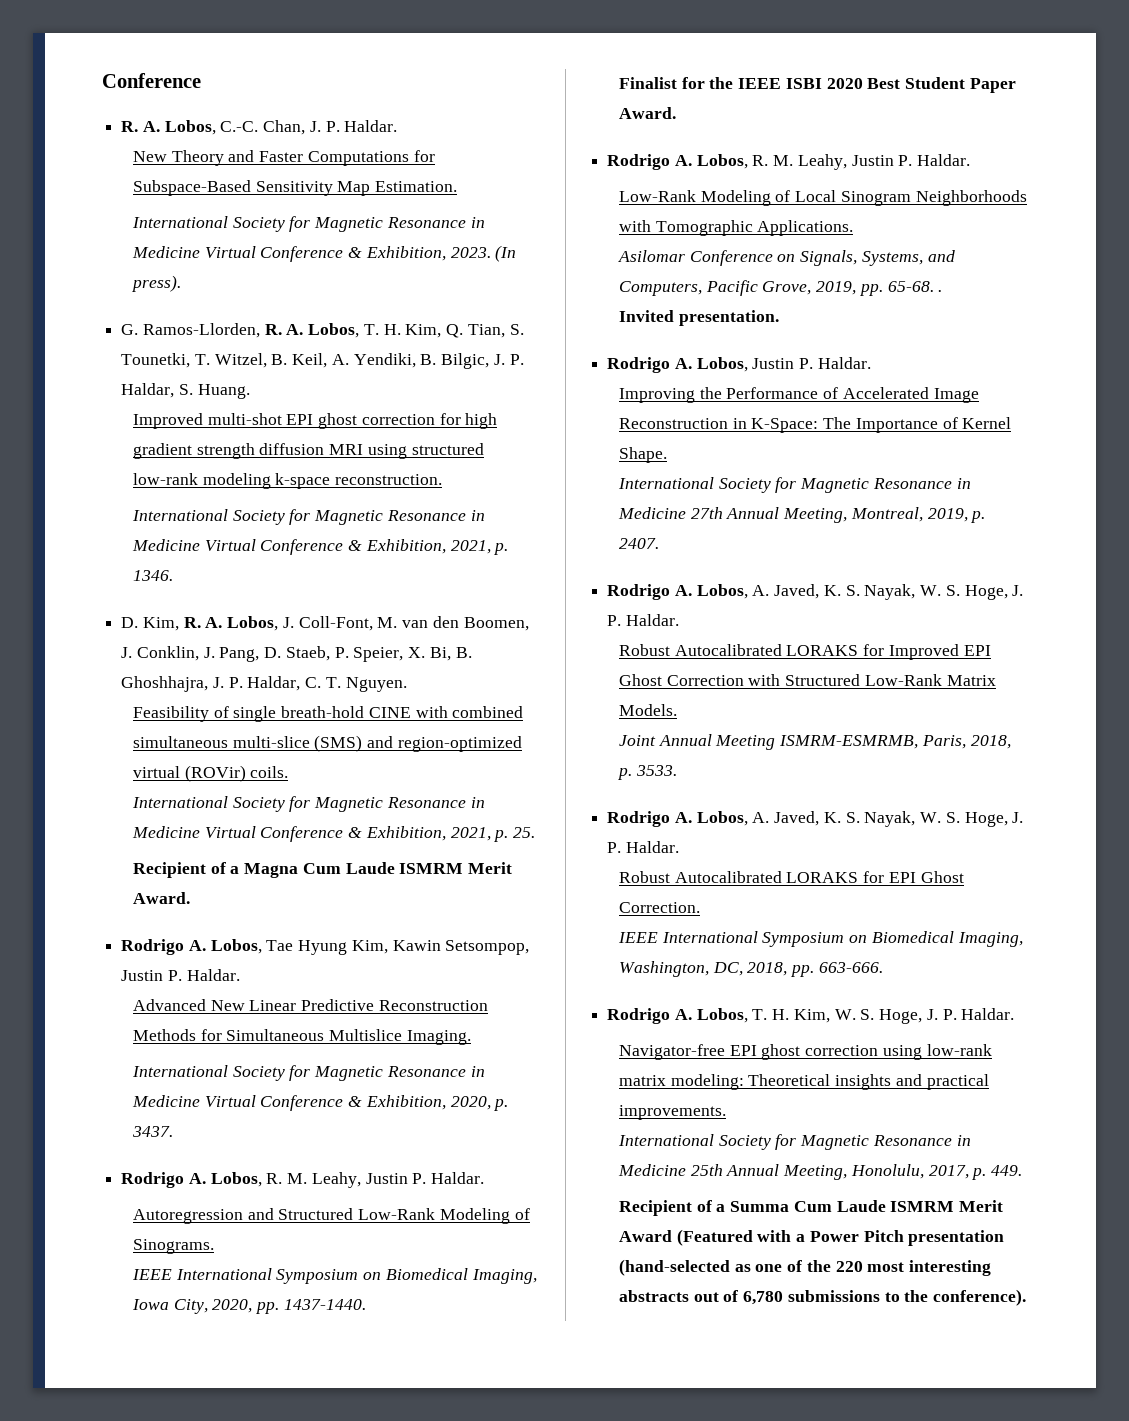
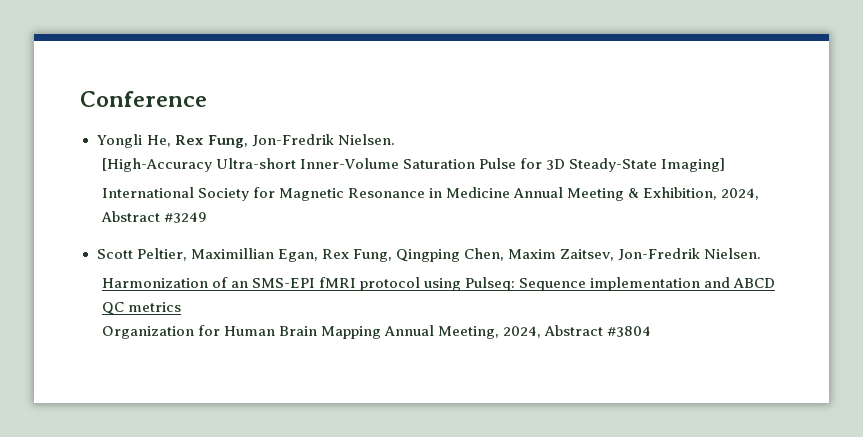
[121,120,398,135] [133,150,435,166] [133,180,458,196] [132,216,485,232] [132,245,517,262] [131,275,182,292] [121,323,524,338] [121,353,524,369] [121,383,250,399] [133,413,498,429] [133,443,484,459] [133,473,443,489] [132,509,485,525] [132,539,509,555] [133,570,174,581] [121,616,529,631] [121,646,472,662] [121,676,407,692] [133,706,524,722] [133,735,522,752] [133,765,289,782] [132,796,485,812] [132,826,536,842] [133,862,513,878] [133,892,191,904] [121,939,530,955] [121,969,240,981] [133,999,488,1011] [133,1029,471,1045] [132,1065,485,1081] [132,1095,509,1111] [132,1126,174,1137] [121,1172,485,1188] [133,1208,530,1224] [133,1239,215,1254] [132,1268,537,1284] [132,1299,366,1314] [619,77,1016,93] [619,107,677,119] [607,154,971,170] [619,190,1027,206] [619,220,854,236] [618,250,955,266] [619,280,943,296] [619,310,779,326] [607,357,871,373] [619,387,979,403] [619,417,1012,433] [619,447,668,463] [618,477,971,493] [618,507,986,523] [619,538,660,549] [607,584,1024,600] [607,614,679,626] [619,644,991,660] [619,674,996,686] [619,704,678,716] [619,734,1011,750] [617,765,677,780] [607,811,1024,827] [607,841,679,853] [619,871,964,883] [619,902,701,913] [618,931,1023,947] [619,961,883,977] [607,1008,1015,1024] [619,1044,992,1060] [619,1074,989,1090] [619,1105,727,1120] [618,1134,971,1150] [618,1164,1023,1180] [619,1200,1004,1216] [619,1229,1005,1246] [619,1259,992,1276] [619,1289,1027,1306] R. A. Lobos, C.-C. Chan, J. P. Haldar. // New Theory and Faster Computations for Subspace-Based Sensitivity Map Estimation. // International Society for Magnetic Resonance in Medicine Virtual Conference & Exhibition, 2023. (In press). // G. Ramos-Llorden, R. A. Lobos, T. H. Kim, Q. Tian, S. Tounetki, T. Witzel, B. Keil, A. Yendiki, B. Bilgic, J. P. Haldar, S. Huang. // Improved multi-shot EPI ghost correction for high gradient strength diffusion MRI using structured low-rank modeling k-space reconstruction. // International Society for Magnetic Resonance in Medicine Virtual Conference & Exhibition, 2021, p. 1346. // D. Kim, R. A. Lobos, J. Coll-Font, M. van den Boomen, J. Conklin, J. Pang, D. Staeb, P. Speier, X. Bi, B. Ghoshhajra, J. P. Haldar, C. T. Nguyen. // Feasibility of single breath-hold CINE with combined simultaneous multi-slice (SMS) and region-optimized virtual (ROVir) coils. // International Society for Magnetic Resonance in Medicine Virtual Conference & Exhibition, 2021, p. 25. // Recipient of a Magna Cum Laude ISMRM Merit Award. // Rodrigo A. Lobos, Tae Hyung Kim, Kawin Setsompop, Justin P. Haldar. // Advanced New Linear Predictive Reconstruction Methods for Simultaneous Multislice Imaging. // International Society for Magnetic Resonance in Medicine Virtual Conference & Exhibition, 2020, p. 3437. // Rodrigo A. Lobos, R. M. Leahy, Justin P. Haldar. // Autoregression and Structured Low-Rank Modeling of Sinograms. // IEEE International Symposium on Biomedical Imaging, Iowa City, 2020, pp. 1437-1440. // Finalist for the IEEE ISBI 2020 Best Student Paper Award. // Rodrigo A. Lobos, R. M. Leahy, Justin P. Haldar. // Low-Rank Modeling of Local Sinogram Neighborhoods with Tomographic Applications. // Asilomar Conference on Signals, Systems, and Computers, Pacific Grove, 2019, pp. 65-68. . // Invited presentation. // Rodrigo A. Lobos, Justin P. Haldar. // Improving the Performance of Accelerated Image Reconstruction in K-Space: The Importance of Kernel Shape. // International Society for Magnetic Resonance in Medicine 27th Annual Meeting, Montreal, 2019, p. 2407. // Rodrigo A. Lobos, A. Javed, K. S. Nayak, W. S. Hoge, J. P. Haldar. // Robust Autocalibrated LORAKS for Improved EPI Ghost Correction with Structured Low-Rank Matrix Models. // Joint Annual Meeting ISMRM-ESMRMB, Paris, 2018, p. 3533. // Rodrigo A. Lobos, A. Javed, K. S. Nayak, W. S. Hoge, J. P. Haldar. // Robust Autocalibrated LORAKS for EPI Ghost Correction. // IEEE International Symposium on Biomedical Imaging, Washington, DC, 2018, pp. 663-666. // Rodrigo A. Lobos, T. H. Kim, W. S. Hoge, J. P. Haldar. // Navigator-free EPI ghost correction using low-rank matrix modeling: Theoretical insights and practical improvements. // International Society for Magnetic Resonance in Medicine 25th Annual Meeting, Honolulu, 2017, p. 449. // Recipient of a Summa Cum Laude ISMRM Merit Award (Featured with a Power Pitch presentation (hand-selected as one of the 220 most interesting abstracts out of 6,780 submissions to the conference). -> [96,134,395,148] [101,158,726,172] [101,187,760,201] [100,211,207,223] [96,248,762,262] [101,277,776,291] [101,302,181,315] [101,325,652,339] Yongli He, Rex Fung, Jon-Fredrik Nielsen. // [High-Accuracy Ultra-short Inner-Volume Saturation Pulse for 3D Steady-State Imaging] // International Society for Magnetic Resonance in Medicine Annual Meeting & Exhibition, 2024, Abstract #3249 // Scott Peltier, Maximillian Egan, Rex Fung, Qingping Chen, Maxim Zaitsev, Jon-Fredrik Nielsen. // Harmonization of an SMS-EPI fMRI protocol using Pulseq: Sequence implementation and ABCD QC metrics // Organization for Human Brain Mapping Annual Meeting, 2024, Abstract #3804

